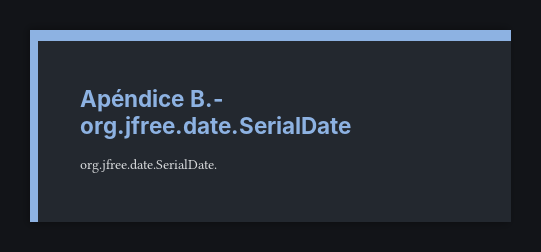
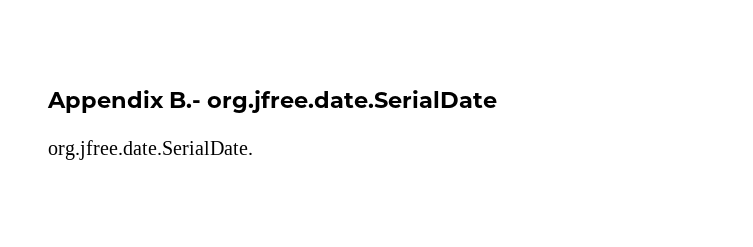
[80,89,184,112] Apéndice -> [47,90,164,113] Appendix

